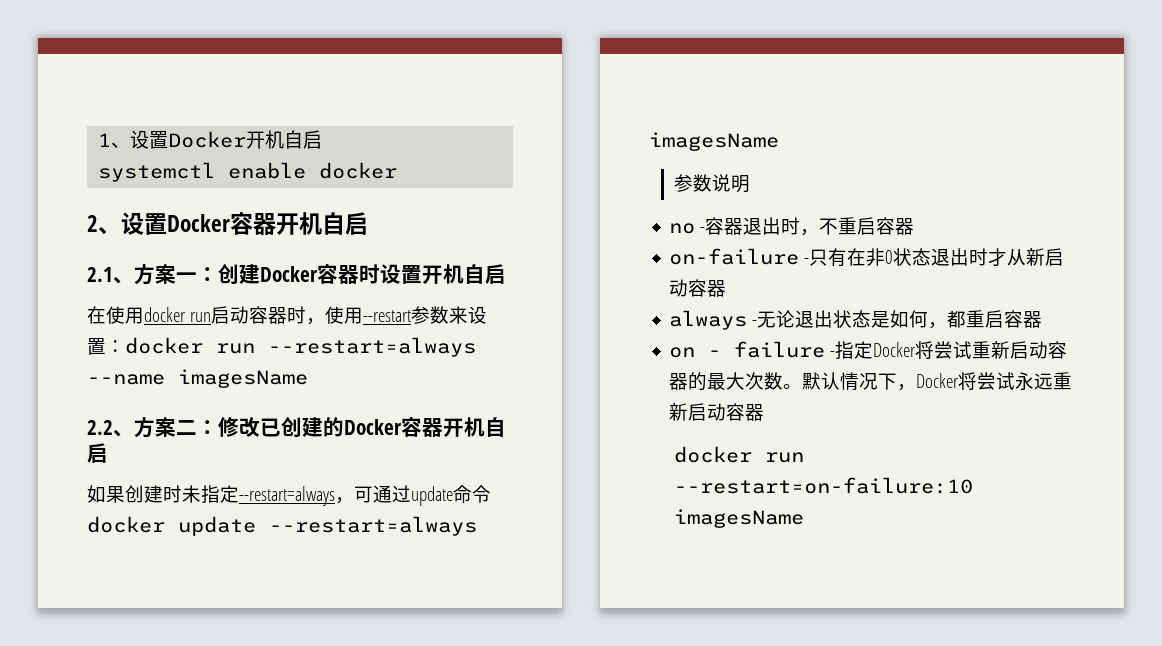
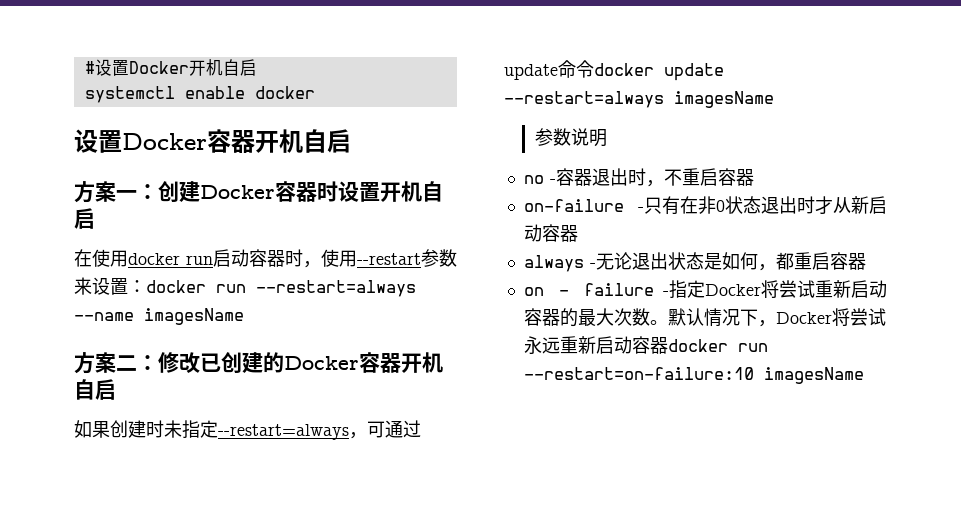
[98,133,131,148] 1、 -> [84,61,95,74] #
[87,215,121,235] 2、 -> (315, 92) none
[87,267,134,284] 2.1、 -> (351, 141) none
[87,420,134,437] 2.2、 -> (244, 316) none
(765, 412) // -> (668, 345) none

